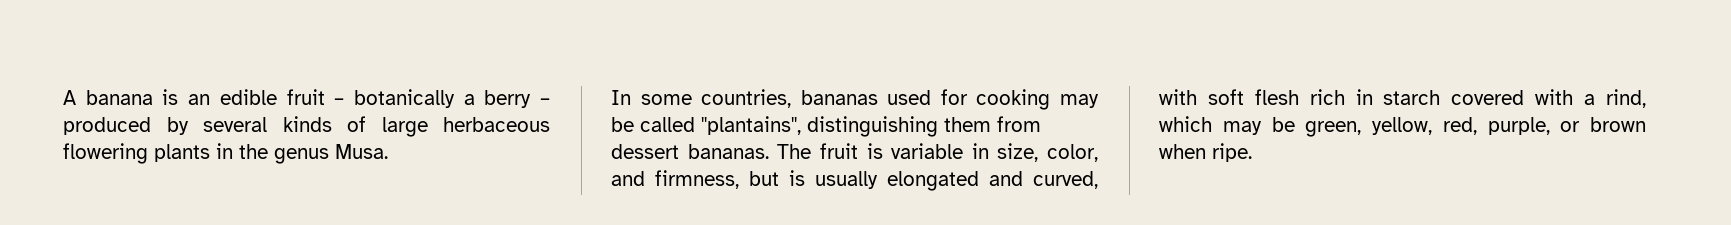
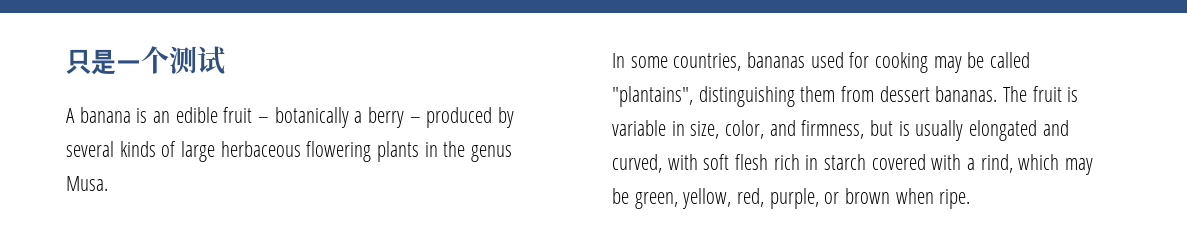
(63, 97) none -> [66,46,225,75] 只是一个测试 //

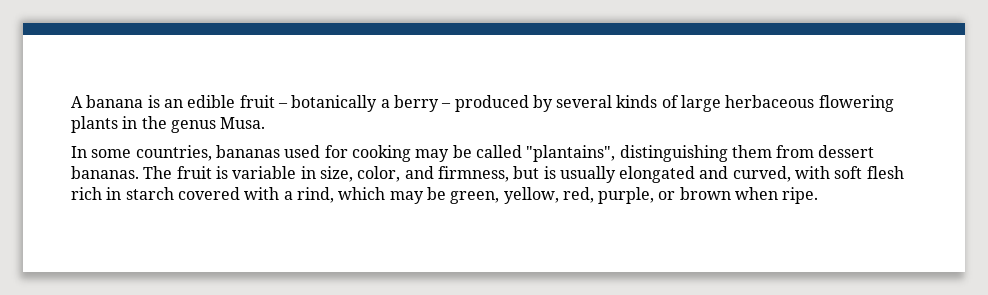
[66,46,225,75] 只是一个测试 // -> (71, 102) none

